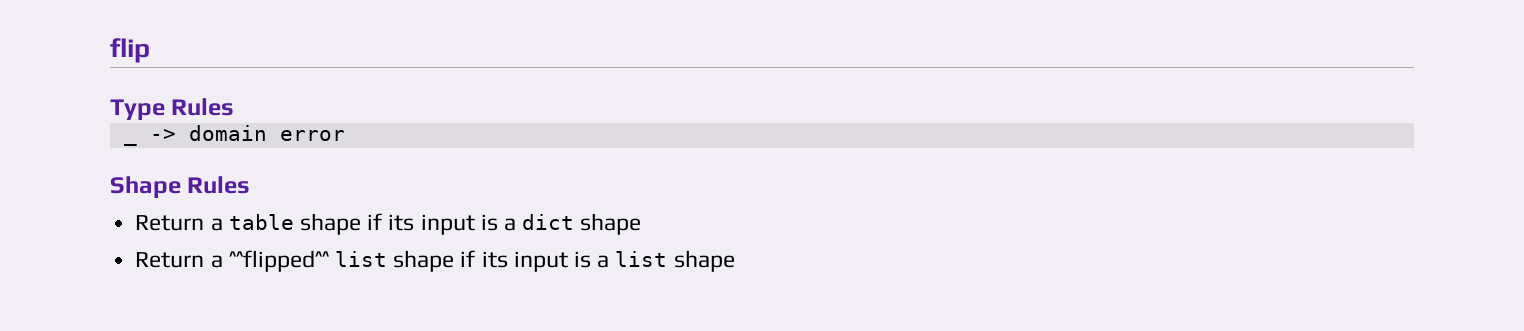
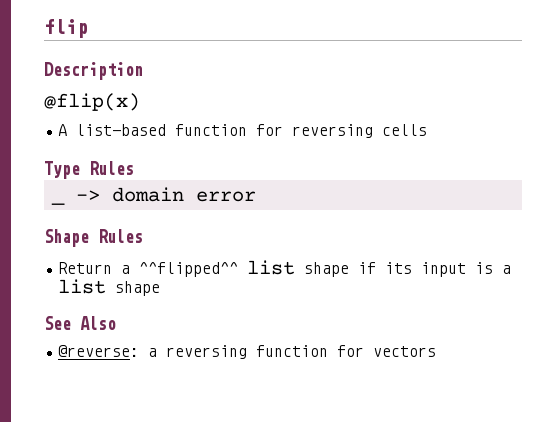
(150, 50) none -> [44,62,143,80] [44,93,140,111] [58,124,428,138] // Description // @flip(x) // A list-based function for reversing cells
[135,213,642,235] // Return a table shape if its input is a dict shape -> (143, 236) none
(735, 261) none -> [44,316,116,330] [58,345,437,359] // See Also // @reverse: a reversing function for vectors

